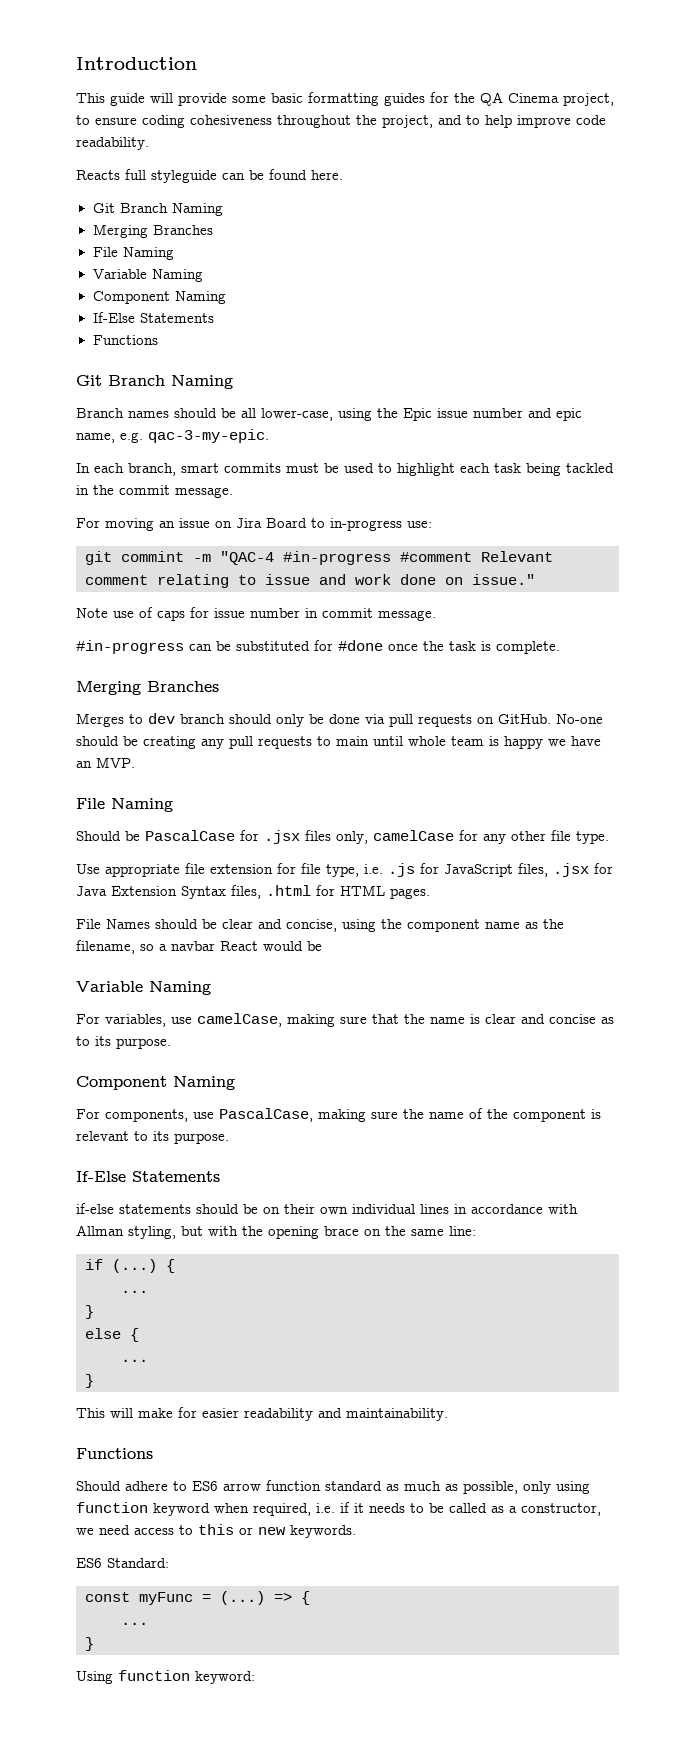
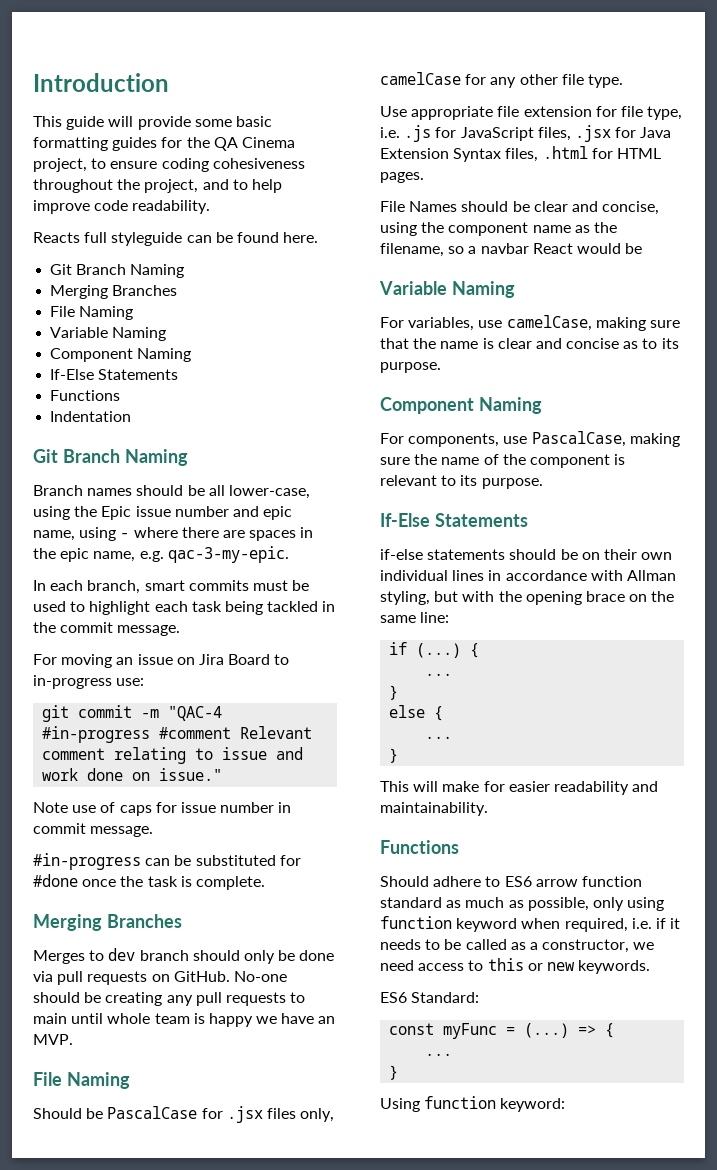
(158, 340) none -> [50,411,132,422] // Indentation
(115, 438) none -> [79,527,314,541] [33,548,136,562] using - where there are spaces in the epic name,
[121,551,184,562] commint -> [78,705,133,718] commit

